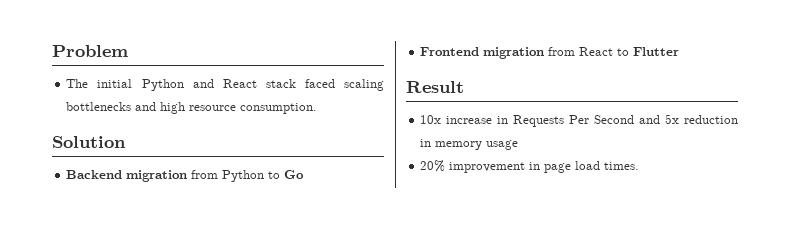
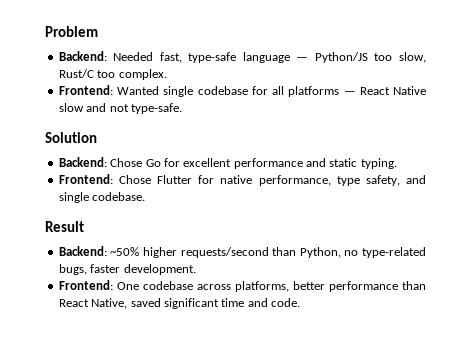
[66,79,384,91] [66,102,318,114] [52,136,126,148] [66,170,305,182] [420,47,680,59] [406,81,464,93] [420,114,738,127] [420,139,519,150] [420,160,640,173] The initial Python and React stack faced scaling bottlenecks and high resource consumption. // Solution // Backend migration from Python to Go // Frontend migration from React to Flutter // Result // 10x increase in Requests Per Second and 5x reduction in memory usage // 20% improvement in page load times. -> [58,51,426,63] [58,69,167,80] [58,85,426,97] [58,103,182,114] [45,132,97,143] [58,157,397,169] [58,174,426,186] [58,192,146,203] [45,221,84,232] [58,246,426,258] [58,264,196,275] [58,280,426,292] [58,298,300,309] Backend: Needed fast, type-safe language — Python/JS too slow, Rust/C too complex. // Frontend: Wanted single codebase for all platforms — React Native slow and not type-safe. // Solution // Backend: Chose Go for excellent performance and static typing. // Frontend: Chose Flutter for native performance, type safety, and single codebase. // Result // Backend: ~50% higher requests/second than Python, no type-related bugs, faster development. // Frontend: One codebase across platforms, better performance than React Native, saved significant time and code.

